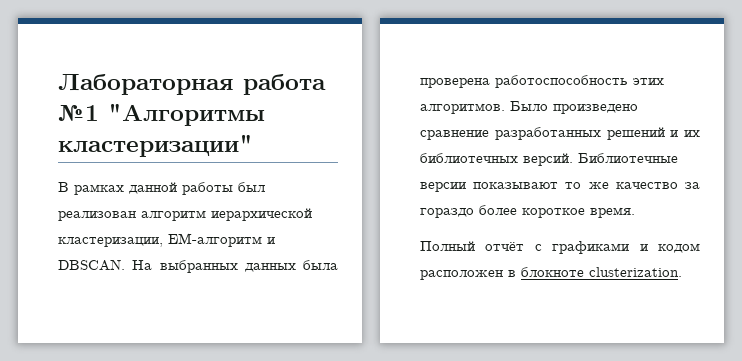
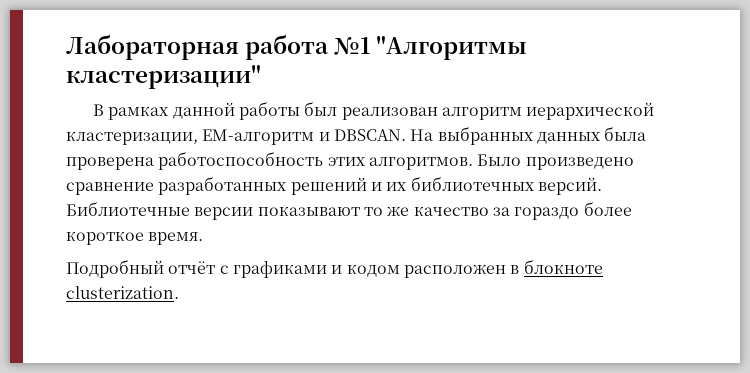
[420,241,475,251] Полный -> [66,259,164,278] Подробный

